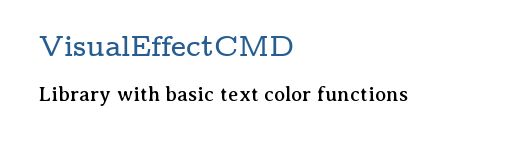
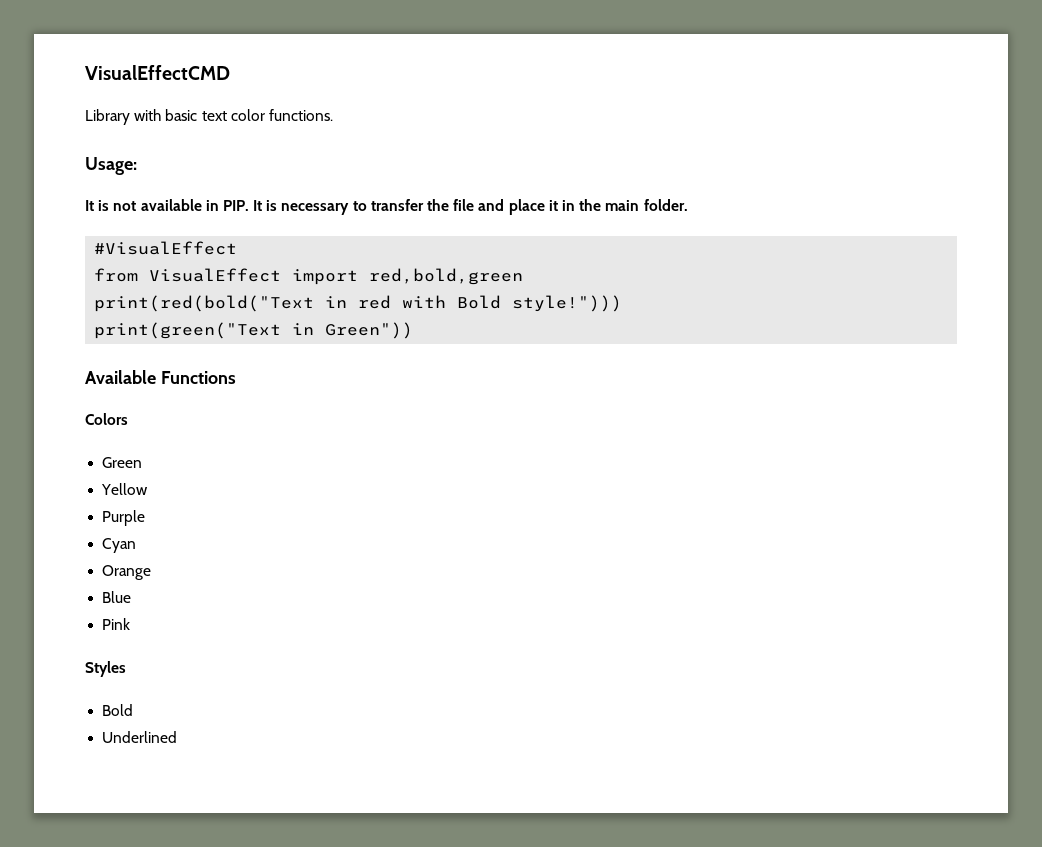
[316,86,408,101] functions -> [268,109,333,121] [85,157,137,175] [85,199,688,215] [94,241,238,255] [94,268,524,285] [94,295,623,312] [94,322,414,339] [85,370,236,384] [85,413,128,425] [102,457,143,468] [101,483,149,495] [102,510,146,526] [102,538,137,553] [102,565,152,580] [102,591,132,603] [102,618,131,630] [85,661,126,677] [102,704,134,716] [102,731,178,743] functions. // Usage: // It is not available in PIP. It is necessary to transfer the file and place it in the main folder. // #VisualEffect // from VisualEffect import red,bold,green // print(red(bold("Text in red with Bold style!"))) // print(green("Text in Green")) // Available Functions // Colors // Green // Yellow // Purple // Cyan // Orange // Blue // Pink // Styles // Bold // Underlined

